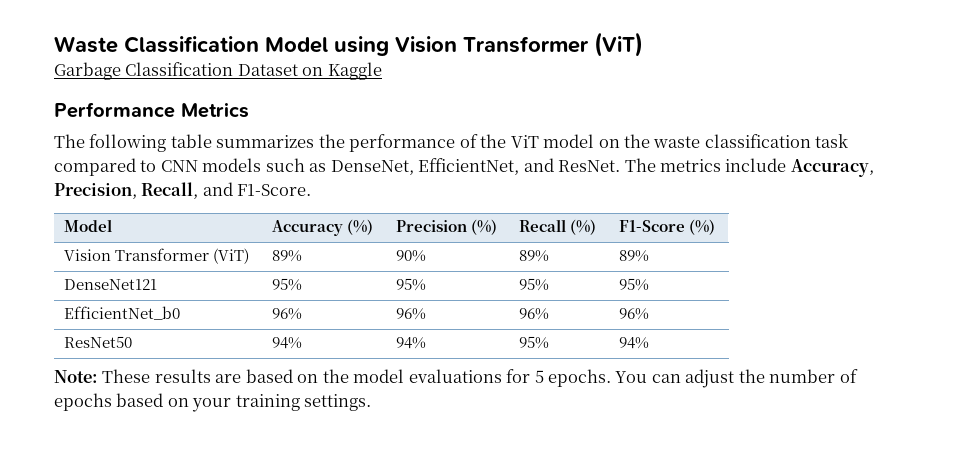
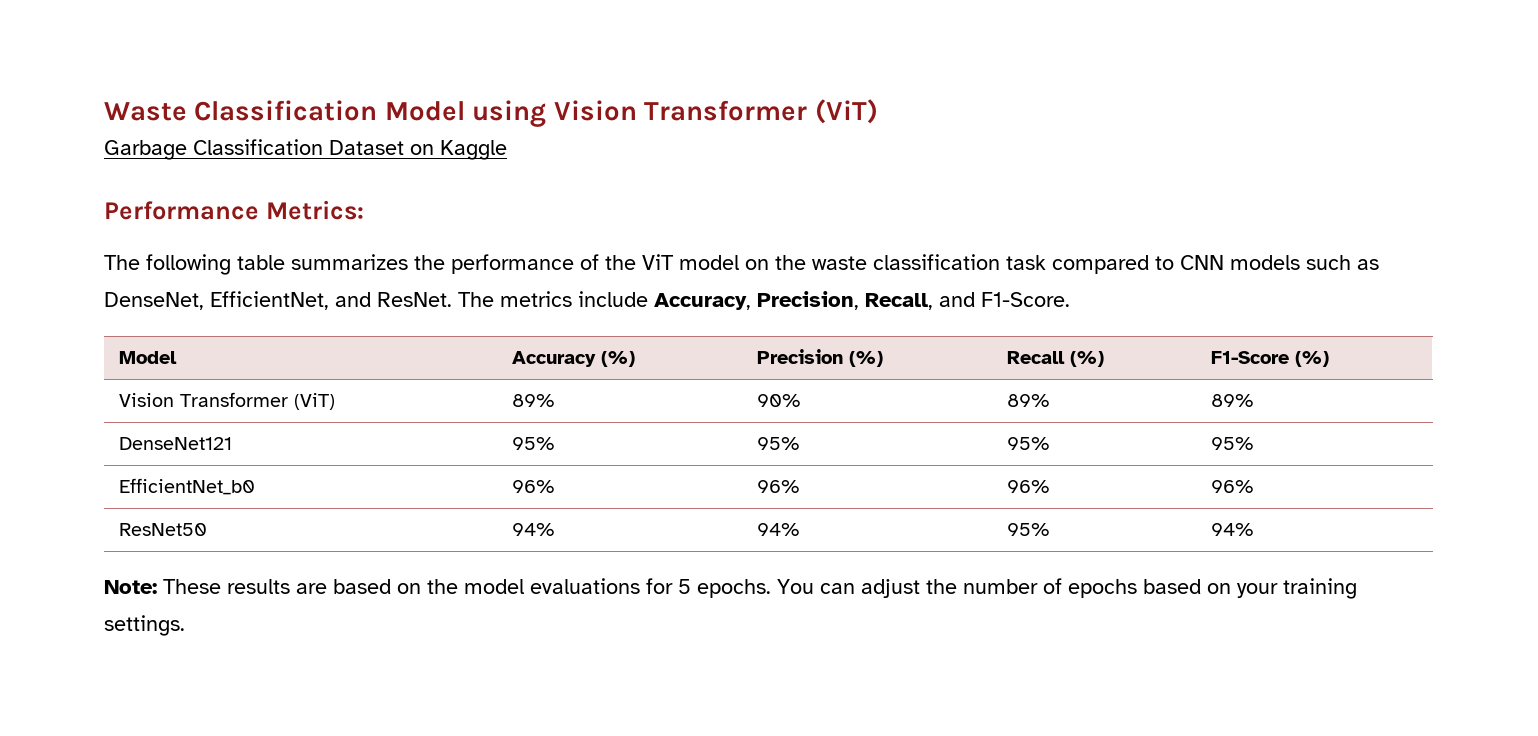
[181,102,249,118] Metrics -> [265,200,364,220] Metrics:

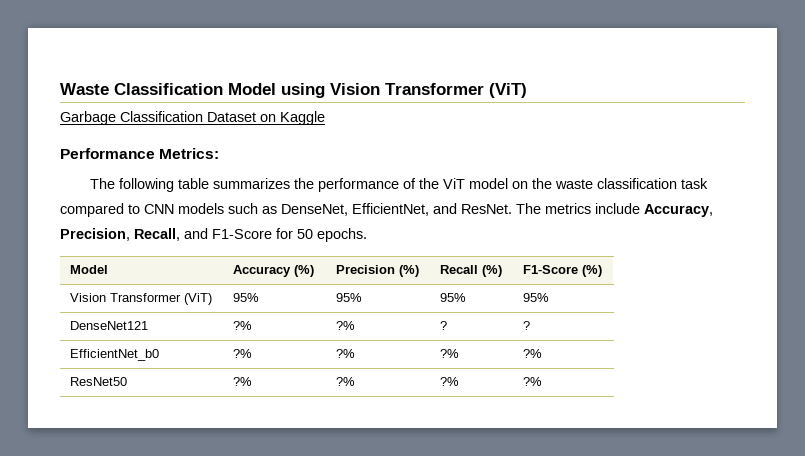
[981,292,1070,307] F1-Score. -> [212,228,367,242] F1-Score for 50 epochs.
[511,394,555,407] [756,394,801,407] [1006,394,1050,407] [1210,394,1254,407] [118,437,232,450] | 89% | 90% | 89% | 89% // DenseNet121 -> (212, 299) none
[118,478,255,495] [511,480,555,493] [756,480,800,493] [1006,480,1050,493] [1210,480,1254,493] [118,523,207,536] [511,523,555,536] [756,523,800,536] [1006,523,1050,536] [1210,523,1254,536] [104,578,1357,599] [104,615,185,636] EfficientNet_b0 | 96% | 96% | 96% | 96% // ResNet50 | 94% | 94% | 95% | 94% // Note: These results are based on the model evaluations for 5 epochs. You can adjust the number of epochs based on your training settings. -> [69,321,148,330] [232,321,252,330] [335,321,355,330] [439,321,447,330] [522,321,530,330] [69,349,159,361] [232,349,252,358] [335,349,355,358] [439,349,459,358] [522,349,542,358] [69,377,127,386] [232,377,252,386] [335,377,355,386] [439,377,459,386] [522,377,542,386] DenseNet121 | ?% | ?% | ? | ? // EfficientNet_b0 | ?% | ?% | ?% | ?% // ResNet50 | ?% | ?% | ?% | ?%

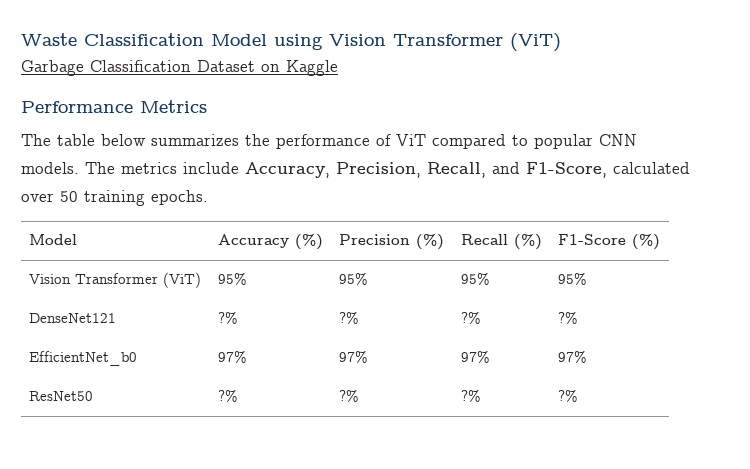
[159,148,220,159] [90,178,210,192] Metrics: // The following table -> [140,100,207,113] [21,134,146,146] Metrics // The table below
[419,178,709,189] [60,203,512,217] the ViT model on the waste classification task compared to CNN models such as DenseNet, EfficientNet, and ResNet. -> [396,134,637,149] [21,162,79,174] ViT compared to popular CNN models.
[212,228,313,239] F1-Score for 50 -> [526,162,690,178] [21,190,145,206] F1-Score, calculated over 50 training
[439,321,447,330] [522,321,530,330] ? | ? -> [461,311,482,324] [558,311,579,324] ?% | ?%
[232,349,252,358] [335,349,355,358] [439,349,459,358] [522,349,542,358] ?% | ?% | ?% | ?% -> [218,350,248,363] [339,350,369,363] [461,350,491,363] [558,350,588,363] 97% | 97% | 97% | 97%

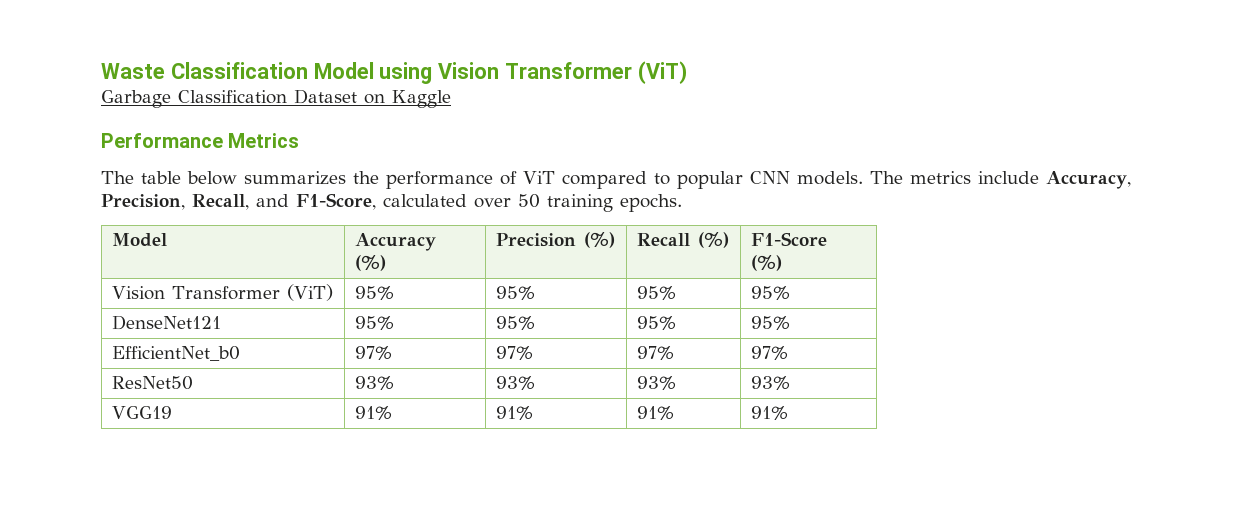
[218,311,239,324] [339,311,360,324] [461,311,482,324] [558,311,579,324] ?% | ?% | ?% | ?% -> [355,316,395,330] [496,316,536,330] [637,316,677,330] [751,316,791,330] 95% | 95% | 95% | 95%
[218,389,239,402] [339,389,360,402] [461,389,482,402] [558,389,579,402] ?% | ?% | ?% | ?% -> [355,376,395,390] [496,376,536,390] [637,376,677,390] [751,376,791,390] [112,406,173,419] [355,406,393,420] [496,406,534,420] [637,406,675,420] [751,406,789,420] 93% | 93% | 93% | 93% // VGG19 | 91% | 91% | 91% | 91%

